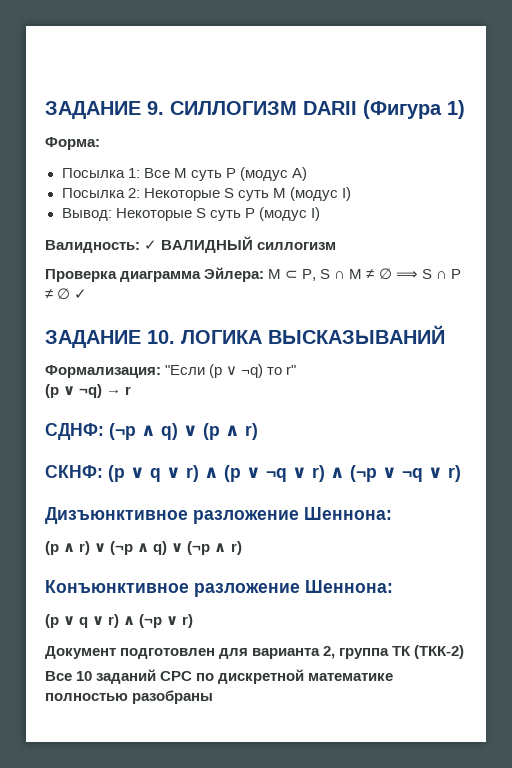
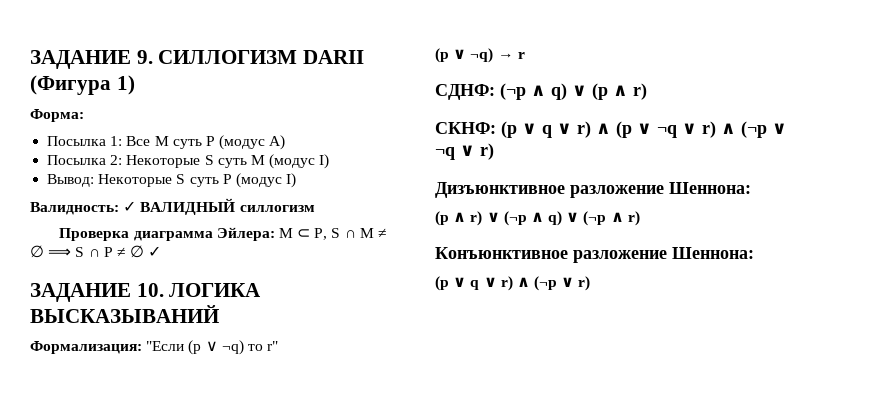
[45,645,465,659] [45,669,394,684] [45,690,214,704] // Документ подготовлен для варианта 2, группа ТК (ТКК-2) // Все 10 заданий СРС по дискретной математике полностью разобраны -> (591, 283) none

